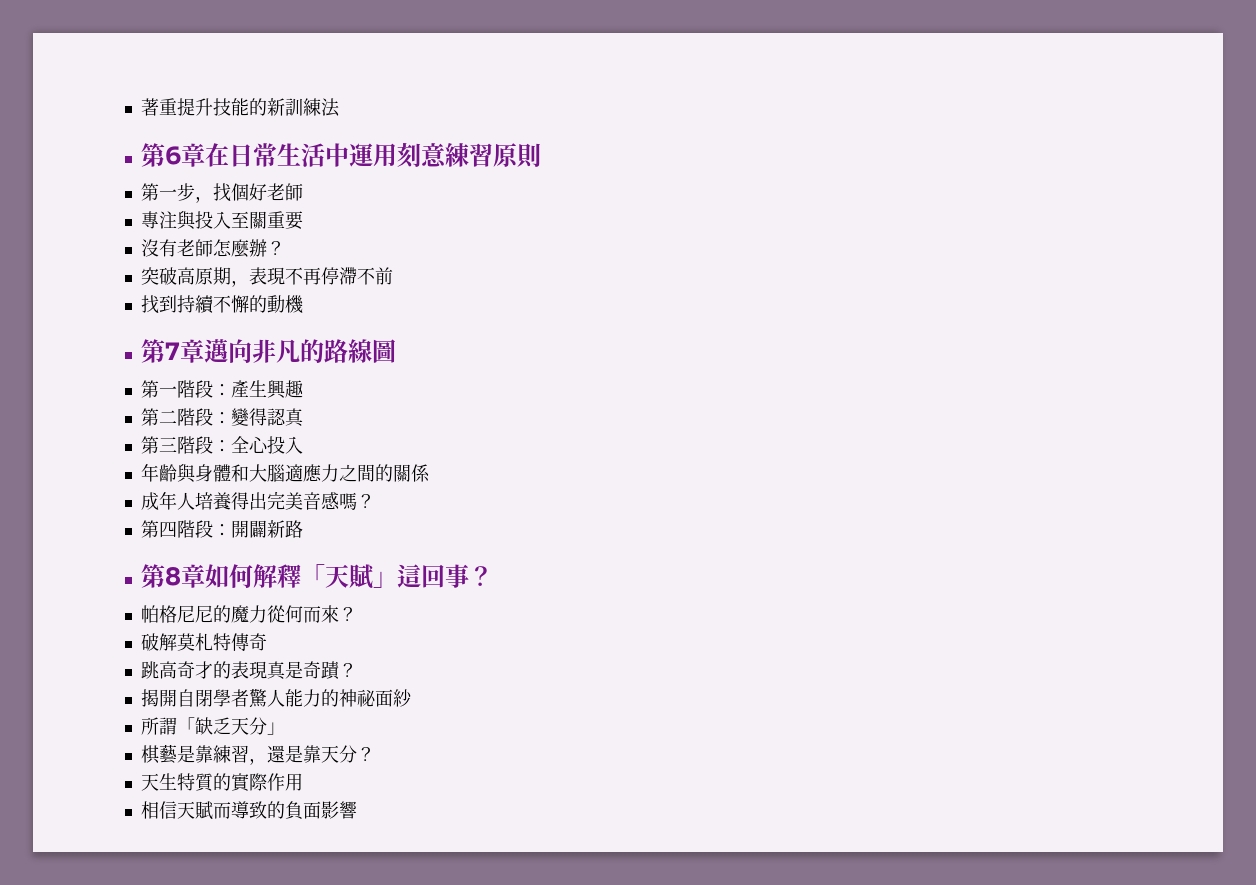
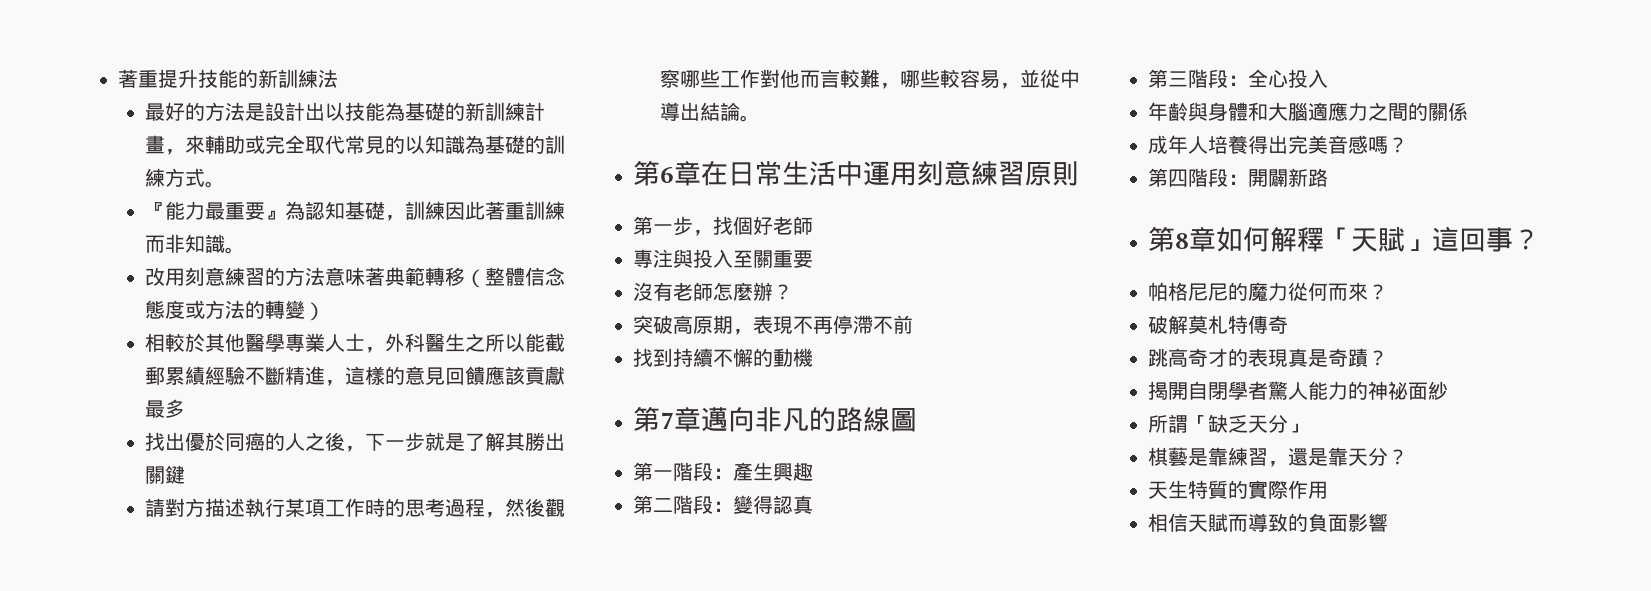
(340, 107) none -> [144,102,545,121] [144,135,565,155] [144,168,225,188] [144,201,565,221] [144,234,245,254] [144,267,565,288] [144,300,325,321] [144,333,565,353] [144,366,565,386] [144,399,185,418] [144,432,565,452] [144,465,185,484] [144,498,565,518] [659,69,1080,89] [659,102,760,122] // 最好的方法是設計出以技能為基礎的新訓練計畫，來輔助或完全取代常見的以知識為基礎的訓練方式。 // 『能力最重要』為認知基礎，訓練因此著重訓練而非知識。 // 改用刻意練習的方法意味著典範轉移（整體信念態度或方法的轉變） // 相較於其他醫學專業人士，外科醫生之所以能截郵累績經驗不斷精進，這樣的意見回饋應該貢獻最多 // 找出優於同癌的人之後，下一步就是了解其勝出關鍵 // 請對方描述執行某項工作時的思考過程，然後觀察哪些工作對他而言較難，哪些較容易，並從中導出結論。

